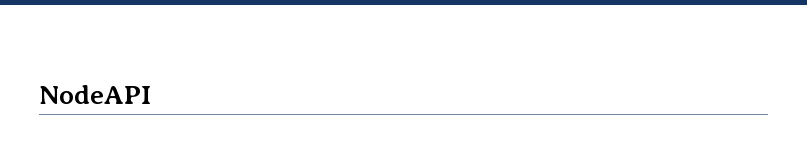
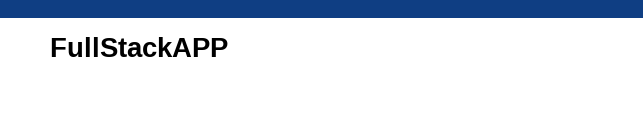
[39,85,151,104] NodeAPI -> [50,37,228,57] FullStackAPP

